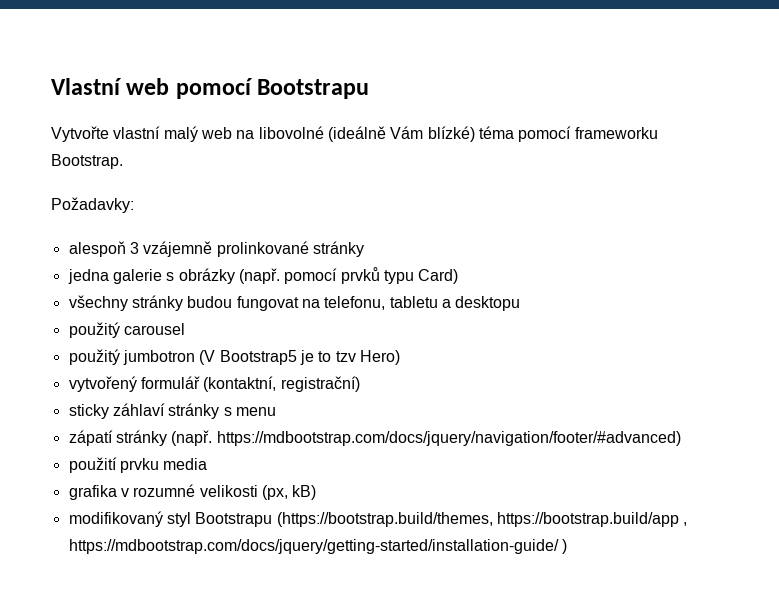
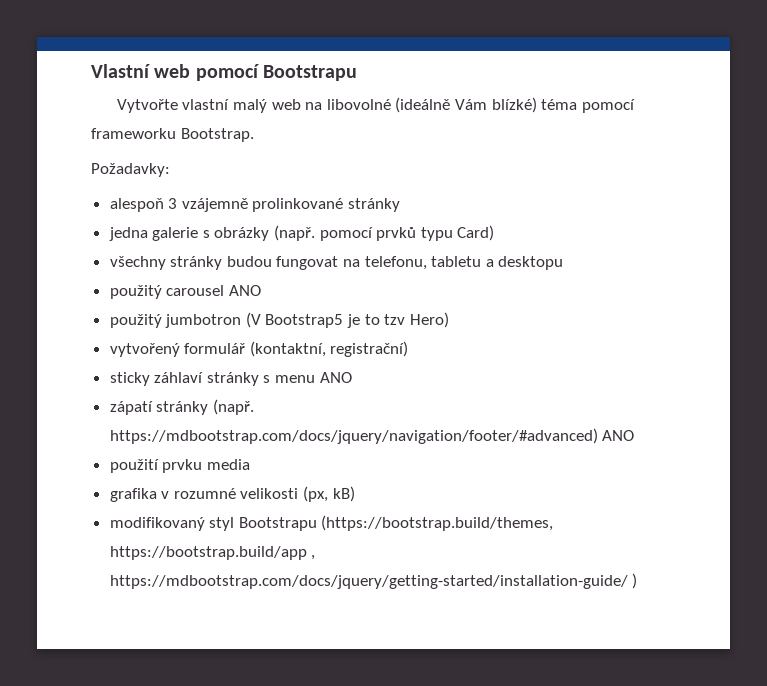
(185, 329) none -> [228,285,261,296] ANO
(276, 411) none -> [319,372,352,383] ANO
(681, 438) none -> [602,430,635,441] ANO

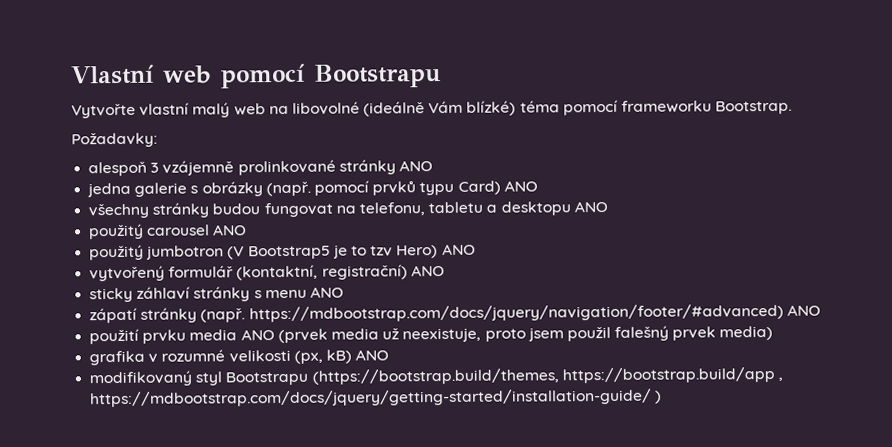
(401, 205) none -> [398,160,433,172] ANO
(495, 233) none -> [503,180,538,192] ANO
(564, 263) none -> [573,201,608,213] ANO
(449, 320) none -> [441,243,476,256] ANO
(409, 349) none -> [410,265,445,277] ANO
(250, 464) none -> [240,325,774,344] ANO (prvek media už neexistuje, proto jsem použil falešný prvek media)
(355, 494) none -> [355,349,390,361] ANO

